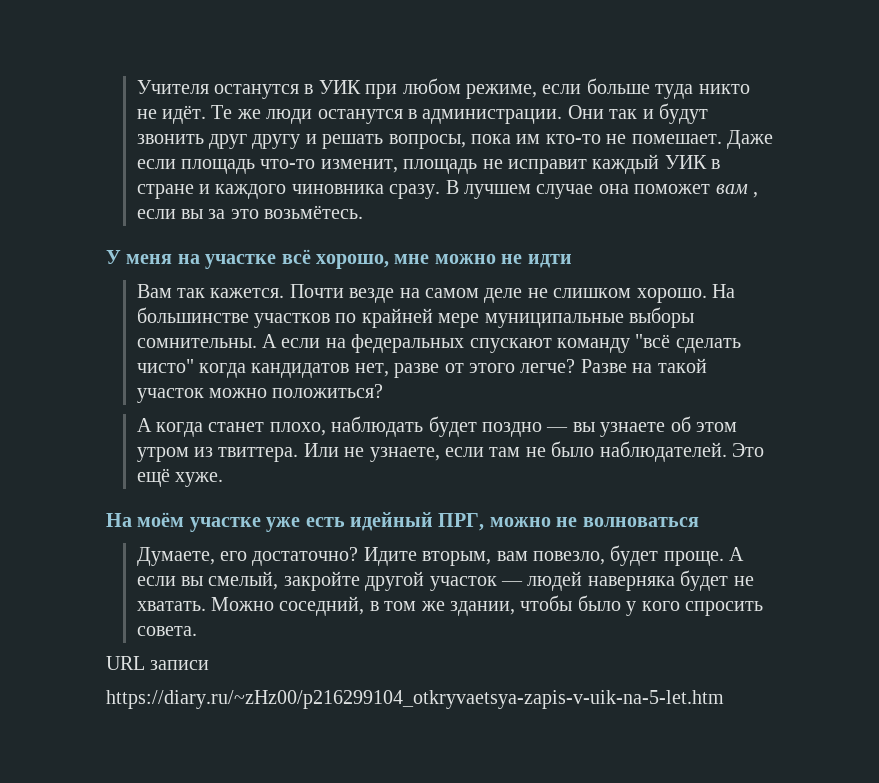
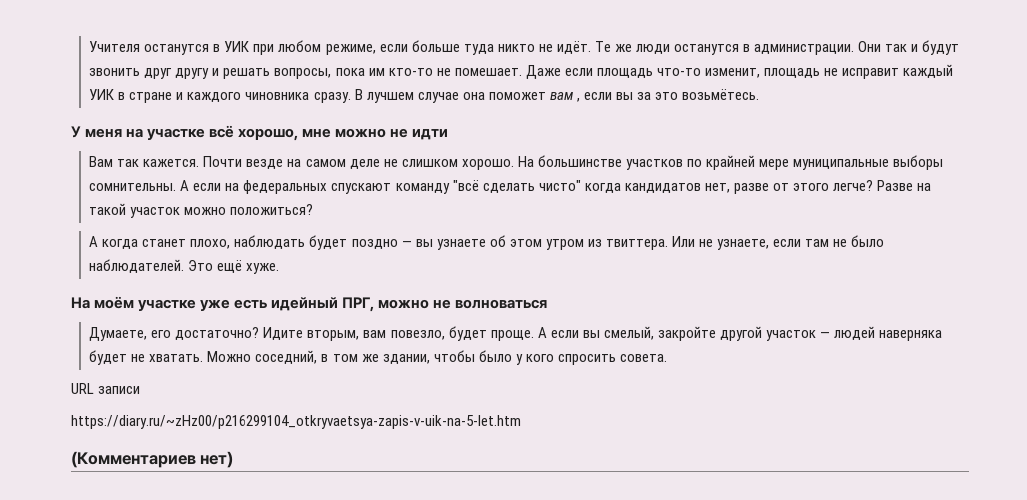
(724, 699) none -> [71,451,234,468] // (Комментариев нет)

